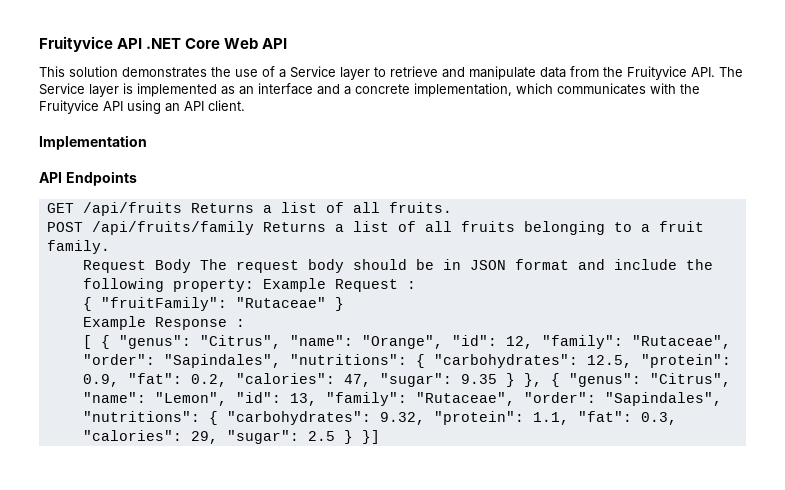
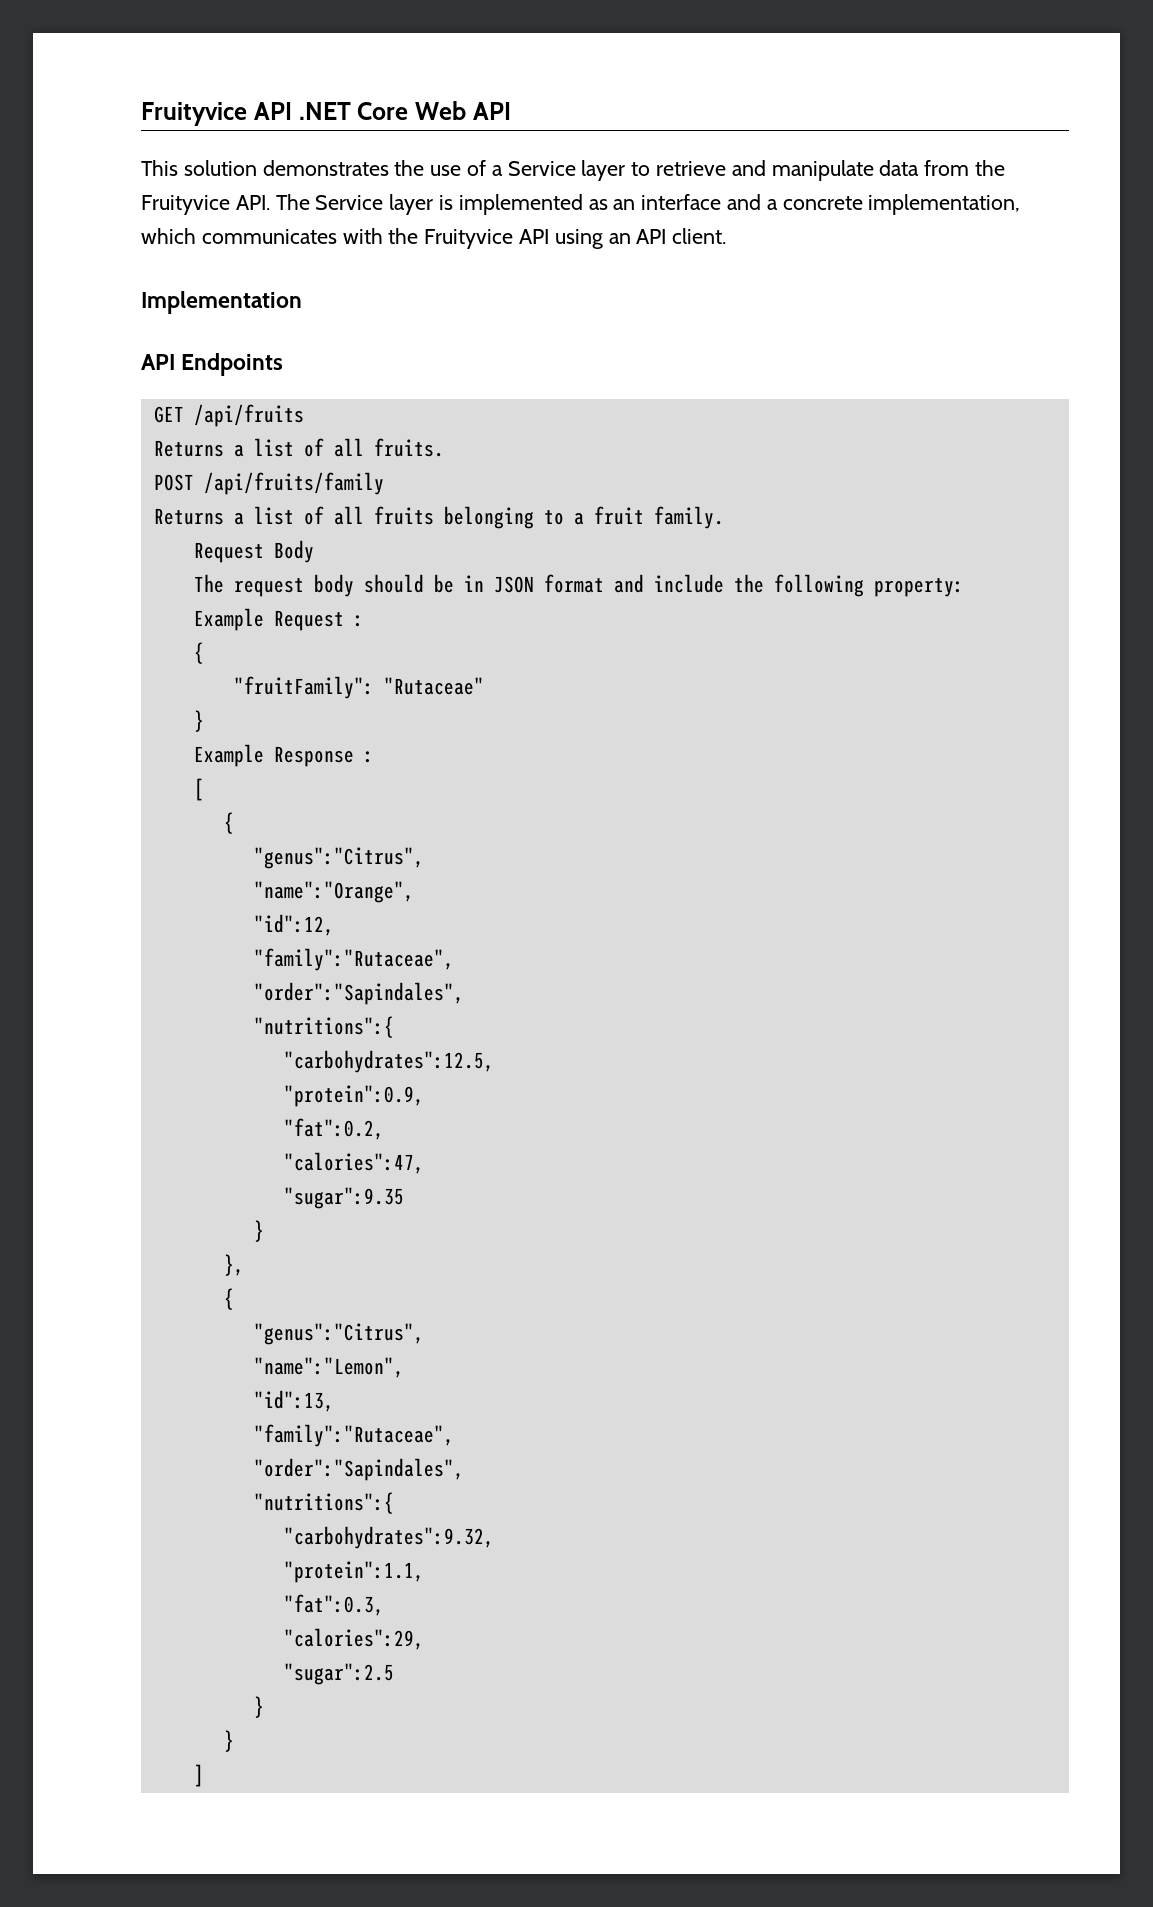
(182, 209) none -> (304, 415) //
(254, 228) none -> (384, 483) //
(191, 266) none -> (314, 551) //
(254, 285) none -> (964, 587) //
(92, 304) none -> (204, 653) //
(326, 302) none -> (484, 686) //
[100,335,731,349] [82,354,731,368] [82,373,731,387] [82,392,722,406] [82,411,677,425] [82,430,380,444] { "genus": "Citrus", "name": "Orange", "id": 12, "family": "Rutaceae", "order": "Sapindales", "nutritions": { "carbohydrates": 12.5, "protein": 0.9, "fat": 0.2, "calories": 47, "sugar": 9.35 } }, { "genus": "Citrus", "name": "Lemon", "id": 13, "family": "Rutaceae", "order": "Sapindales", "nutritions": { "carbohydrates": 9.32, "protein": 1.1, "fat": 0.3, "calories": 29, "sugar": 2.5 } }] -> [223,812,234,834] [253,847,424,869] [253,881,414,903] [253,914,334,936] [253,948,454,971] [253,982,464,1005] [253,1016,394,1038] [283,1050,494,1073] [283,1085,424,1107] [283,1118,384,1140] [283,1152,424,1174] [283,1187,404,1209] [253,1220,264,1242] [223,1254,244,1276] [223,1288,234,1310] [253,1323,424,1345] [253,1357,404,1378] [253,1390,334,1412] [253,1424,454,1447] [253,1458,464,1481] [253,1492,394,1514] [283,1526,494,1549] [283,1561,424,1583] [283,1594,384,1616] [283,1628,424,1650] [283,1663,394,1685] [253,1696,264,1718] [223,1730,234,1752] [193,1764,204,1787] // { // "genus":"Citrus", // "name":"Orange", // "id":12, // "family":"Rutaceae", // "order":"Sapindales", // "nutritions":{ // "carbohydrates":12.5, // "protein":0.9, // "fat":0.2, // "calories":47, // "sugar":9.35 // } // }, // { // "genus":"Citrus", // "name":"Lemon", // "id":13, // "family":"Rutaceae", // "order":"Sapindales", // "nutritions":{ // "carbohydrates":9.32, // "protein":1.1, // "fat":0.3, // "calories":29, // "sugar":2.5 // } // } // ]

